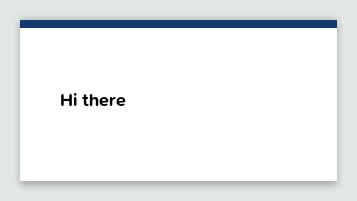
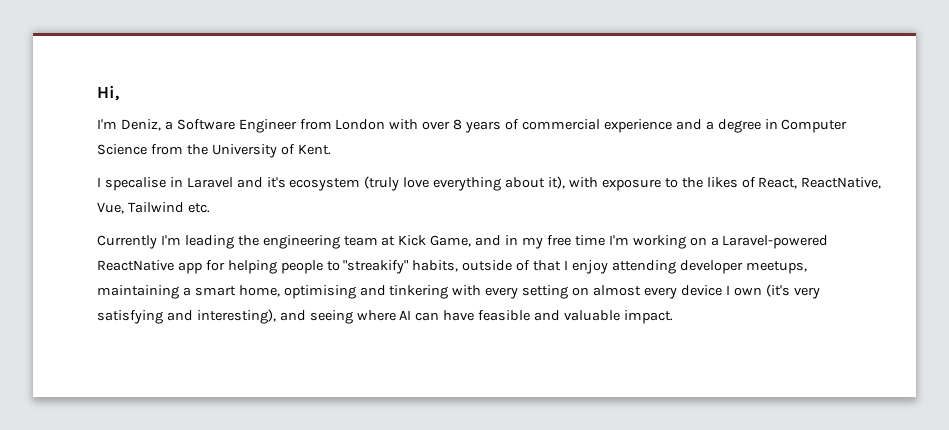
[60,93,126,107] Hi there -> [97,85,119,101] [97,119,848,133] [97,144,331,158] [97,176,882,191] [97,202,210,214] [97,235,829,249] [97,260,807,274] [97,284,820,299] [97,309,673,324] Hi, // I'm Deniz, a Software Engineer from London with over 8 years of commercial experience and a degree in Computer Science from the University of Kent. // I specalise in Laravel and it's ecosystem (truly love everything about it), with exposure to the likes of React, ReactNative, Vue, Tailwind etc. // Currently I'm leading the engineering team at Kick Game, and in my free time I'm working on a Laravel-powered ReactNative app for helping people to "streakify" habits, outside of that I enjoy attending developer meetups, maintaining a smart home, optimising and tinkering with every setting on almost every device I own (it's very satisfying and interesting), and seeing where AI can have feasible and valuable impact.

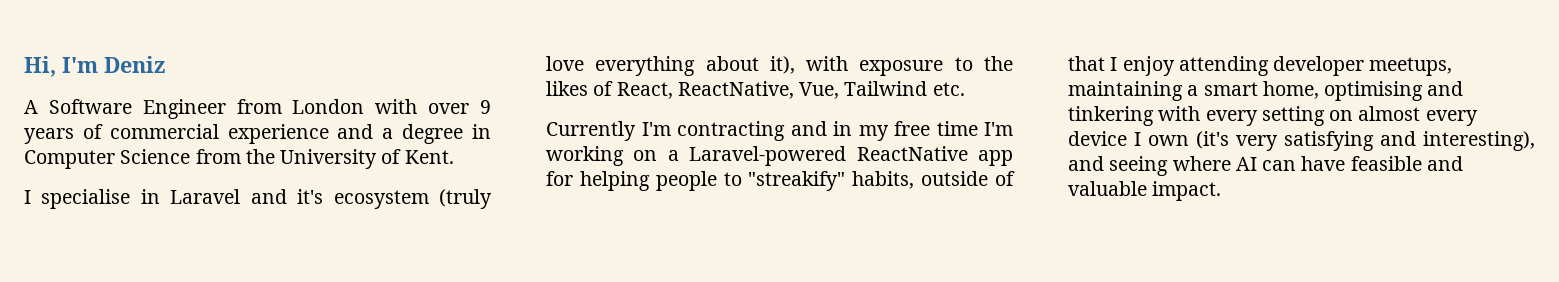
[97,119,173,131] // I'm Deniz, a -> [62,56,165,73] [24,100,38,114] I'm Deniz // A
[453,119,463,130] 8 -> [479,100,491,114] 9
[104,177,166,191] specalise -> [41,189,131,209] specialise
[184,235,472,249] leading the engineering team at Kick Game, -> [677,121,785,141] contracting

